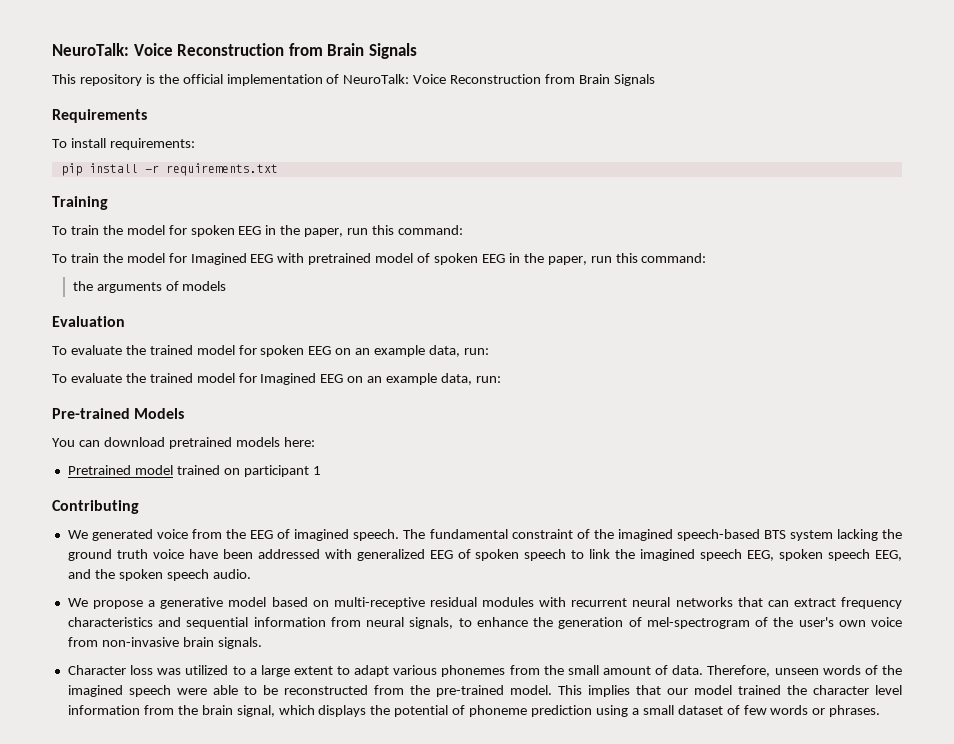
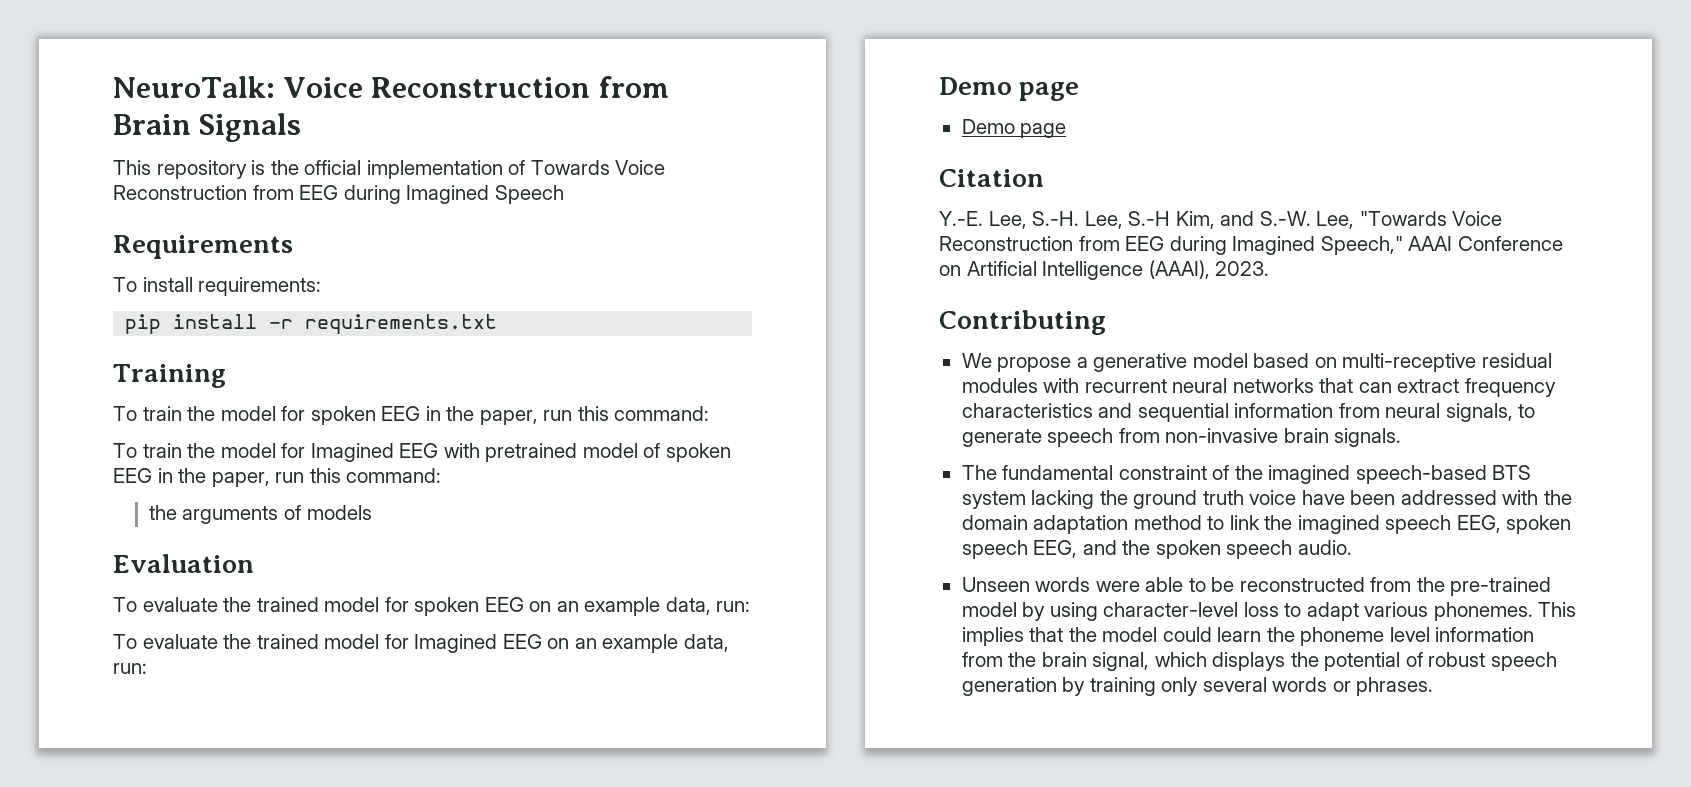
[343,74,655,86] NeuroTalk: Voice Reconstruction from Brain Signals -> [530,160,666,175] [113,185,564,204] Towards Voice Reconstruction from EEG during Imagined Speech
[52,408,185,419] [52,437,315,449] [67,465,321,477] [52,500,139,514] [67,529,902,541] [67,549,902,561] [67,569,251,581] Pre-trained Models // You can download pretrained models here: // Pretrained model trained on participant 1 // Contributing // We generated voice from the EEG of imagined speech. The fundamental constraint of the imagined speech-based BTS system lacking the ground truth voice have been addressed with generalized EEG of spoken speech to link the imagined speech EEG, spoken speech EEG, and the spoken speech audio. -> [939,77,1080,101] [961,119,1067,138] [939,169,1044,187] [939,211,1503,229] [939,236,1563,255] [939,260,1270,280] [939,310,1106,335] Demo page // Demo page // Citation // Y.-E. Lee, S.-H. Lee, S.-H Kim, and S.-W. Lee, "Towards Voice Reconstruction from EEG during Imagined Speech," AAAI Conference on Artificial Intelligence (AAAI), 2023. // Contributing
[476,617,903,629] [67,637,262,649] [67,665,902,677] [67,685,171,697] enhance the generation of mel-spectrogram of the user's own voice from non-invasive brain signals. // Character loss was utilized to a large extent to adapt various phonemes from the small amount of data. Therefore, unseen words of the imagined speech -> [961,428,1402,447] [961,465,1532,484] [961,490,1572,509] [961,515,1572,534] [961,540,1352,559] [961,577,1091,592] generate speech from non-invasive brain signals. // The fundamental constraint of the imagined speech-based BTS system lacking the ground truth voice have been addressed with the domain adaptation method to link the imagined speech EEG, spoken speech EEG, and the spoken speech audio. // Unseen words
[509,685,869,697] model. This implies that our model trained the character -> [961,602,1577,621] [961,627,1385,646] model by using character-level loss to adapt various phonemes. This implies that the model could learn the phoneme
[469,705,767,717] phoneme prediction using a small dataset of few -> [1428,652,1557,671] [961,677,1267,696] robust speech generation by training only several

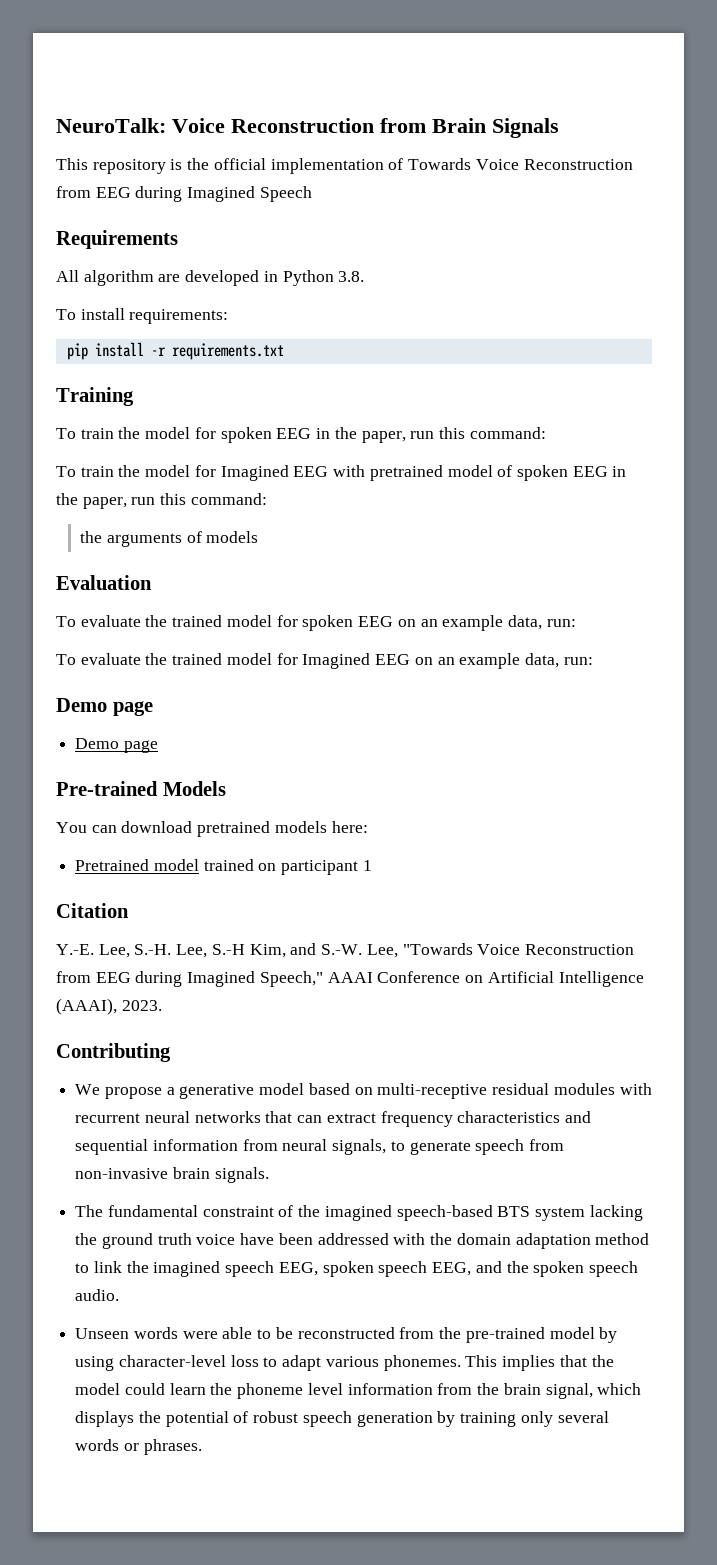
(293, 247) none -> [56,270,365,286] // All algorithm are developed in Python 3.8.
(1067, 130) none -> [56,781,226,796] [56,821,368,837] [75,859,372,875] // Pre-trained Models // You can download pretrained models here: // Pretrained model trained on participant 1

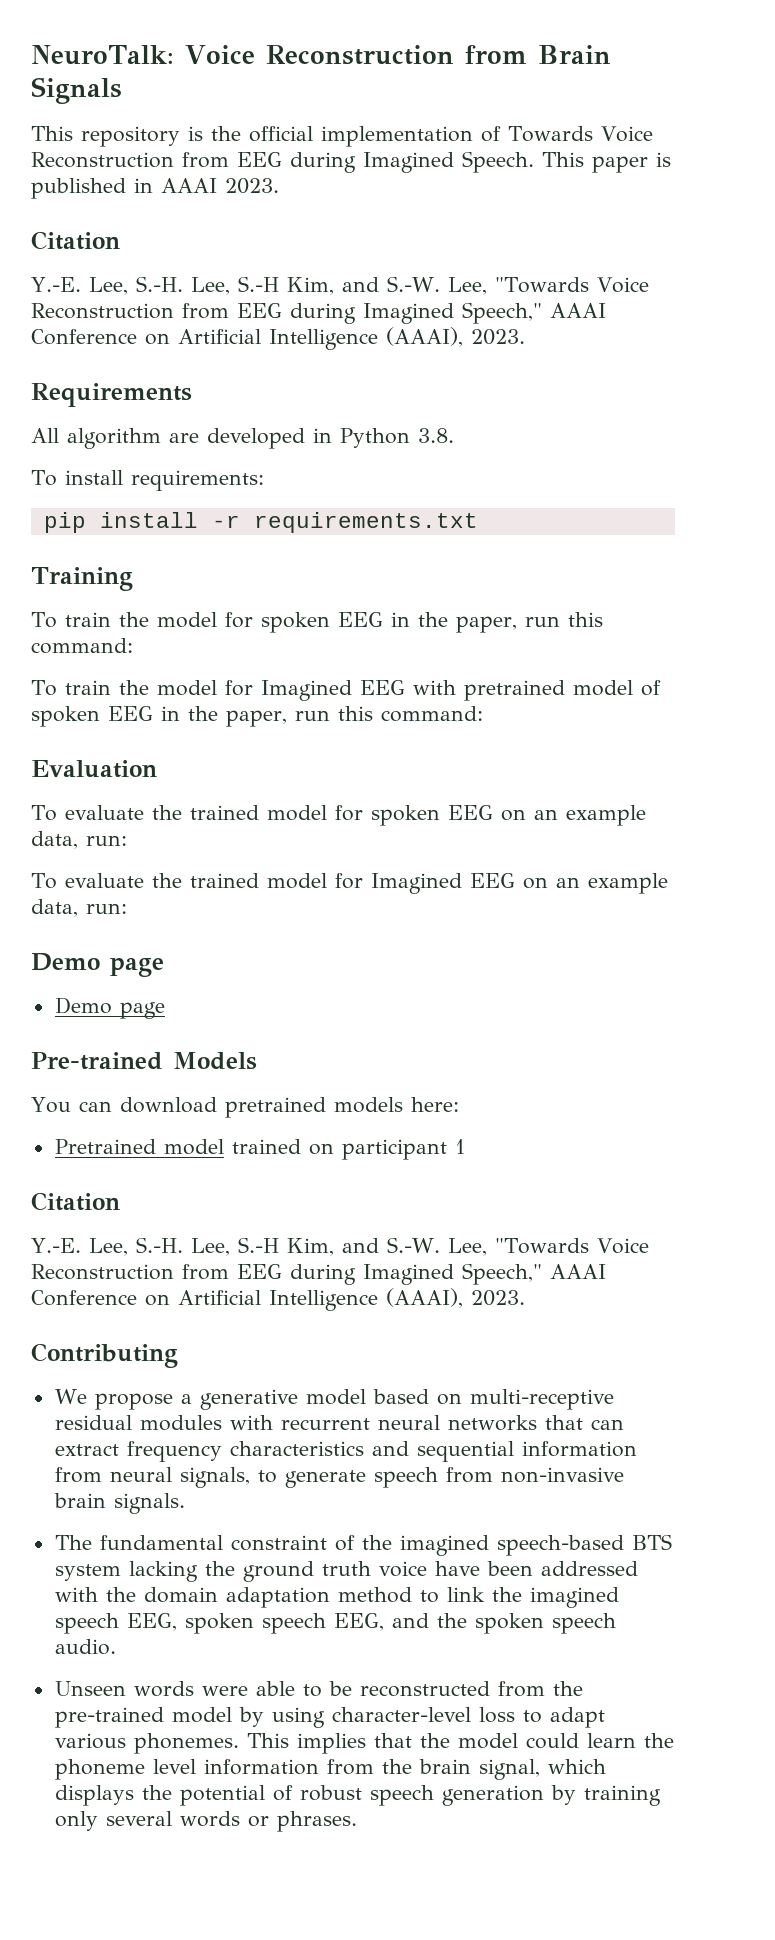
[259,186,312,202] Speech -> [462,151,671,173] [31,178,279,199] [31,231,120,250] [31,276,649,295] [31,302,606,324] [31,327,525,350] Speech. This paper is published in AAAI 2023. // Citation // Y.-E. Lee, S.-H. Lee, S.-H Kim, and S.-W. Lee, "Towards Voice Reconstruction from EEG during Imagined Speech," AAAI Conference on Artificial Intelligence (AAAI), 2023.
[80,531,259,547] // the arguments of models -> (483, 714) none

